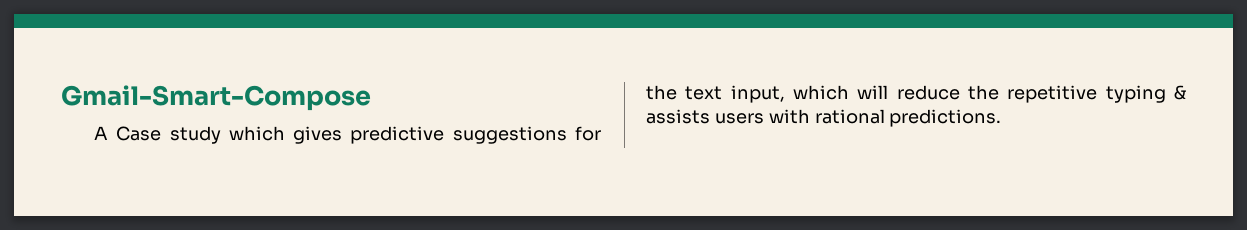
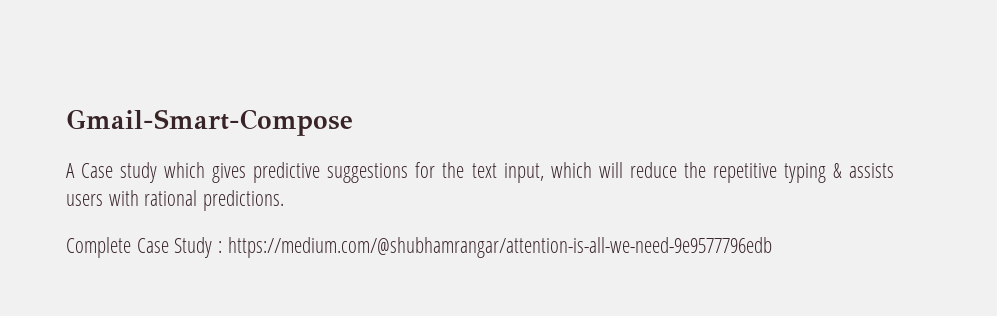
(1002, 118) none -> [66,237,772,258] // Complete Case Study : https://medium.com/@shubhamrangar/attention-is-all-we-need-9e9577796edb

